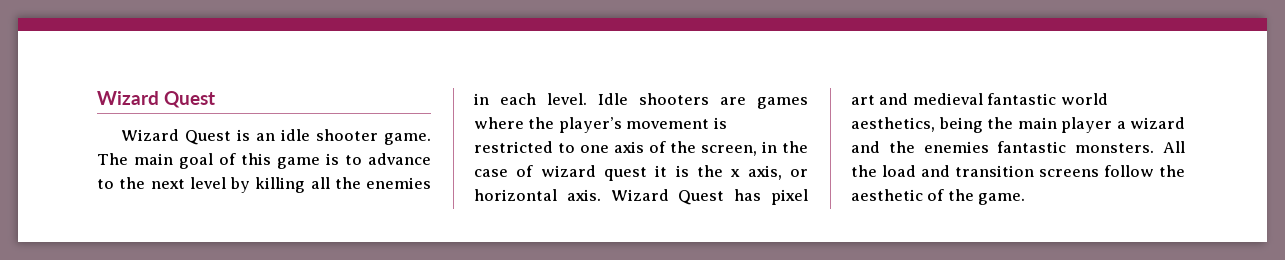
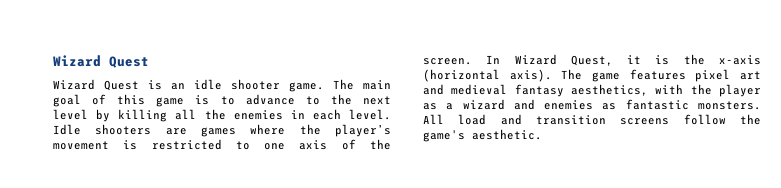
[701,141,808,156] [474,165,808,181] [474,189,808,205] [851,93,1108,105] [851,117,1112,133] screen, in the case of wizard quest it is the x axis, or horizontal axis. Wizard Quest has pixel art and medieval fantastic world aesthetics, being the main player -> [423,54,761,66] [423,69,761,82] [423,84,761,97] [423,103,437,110] screen. In Wizard Quest, it is the x-axis (horizontal axis). The game features pixel art and medieval fantasy aesthetics, with the player as
[888,141,989,153] the enemies -> [544,100,617,110] enemies as
[851,165,877,177] the -> (444, 119) none
[851,189,1026,205] aesthetic of the game. -> [423,129,542,142] game's aesthetic.

